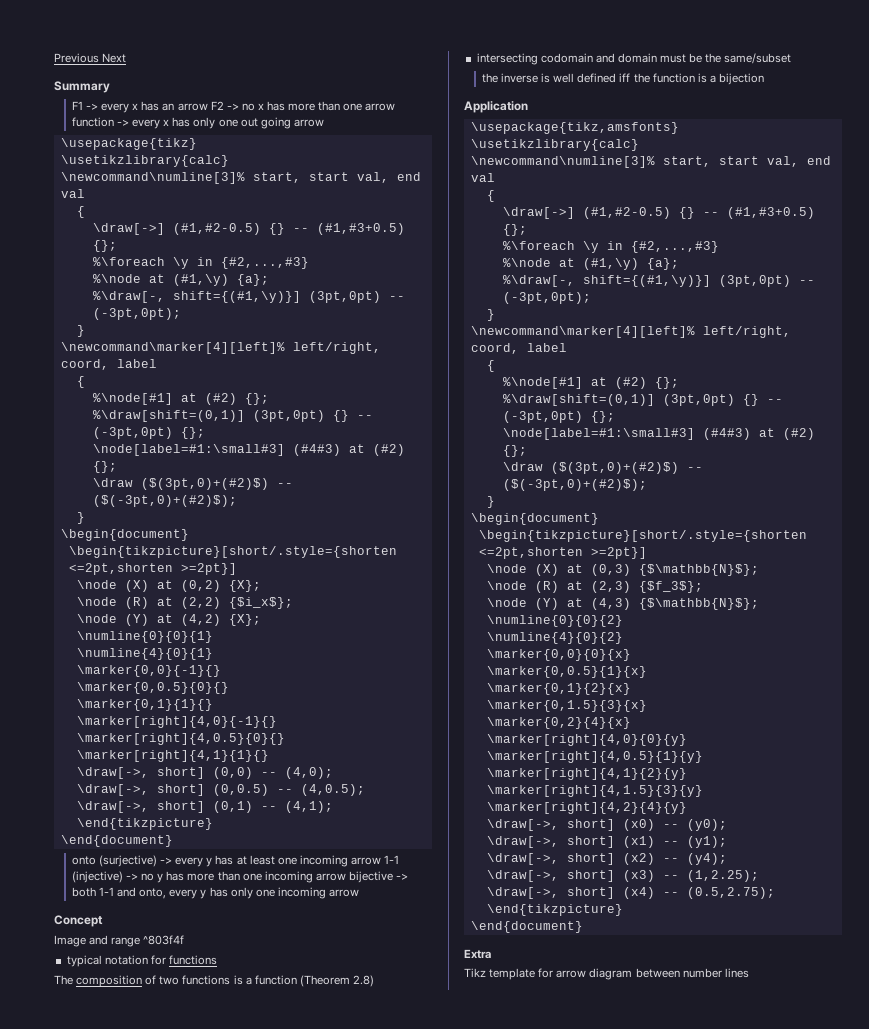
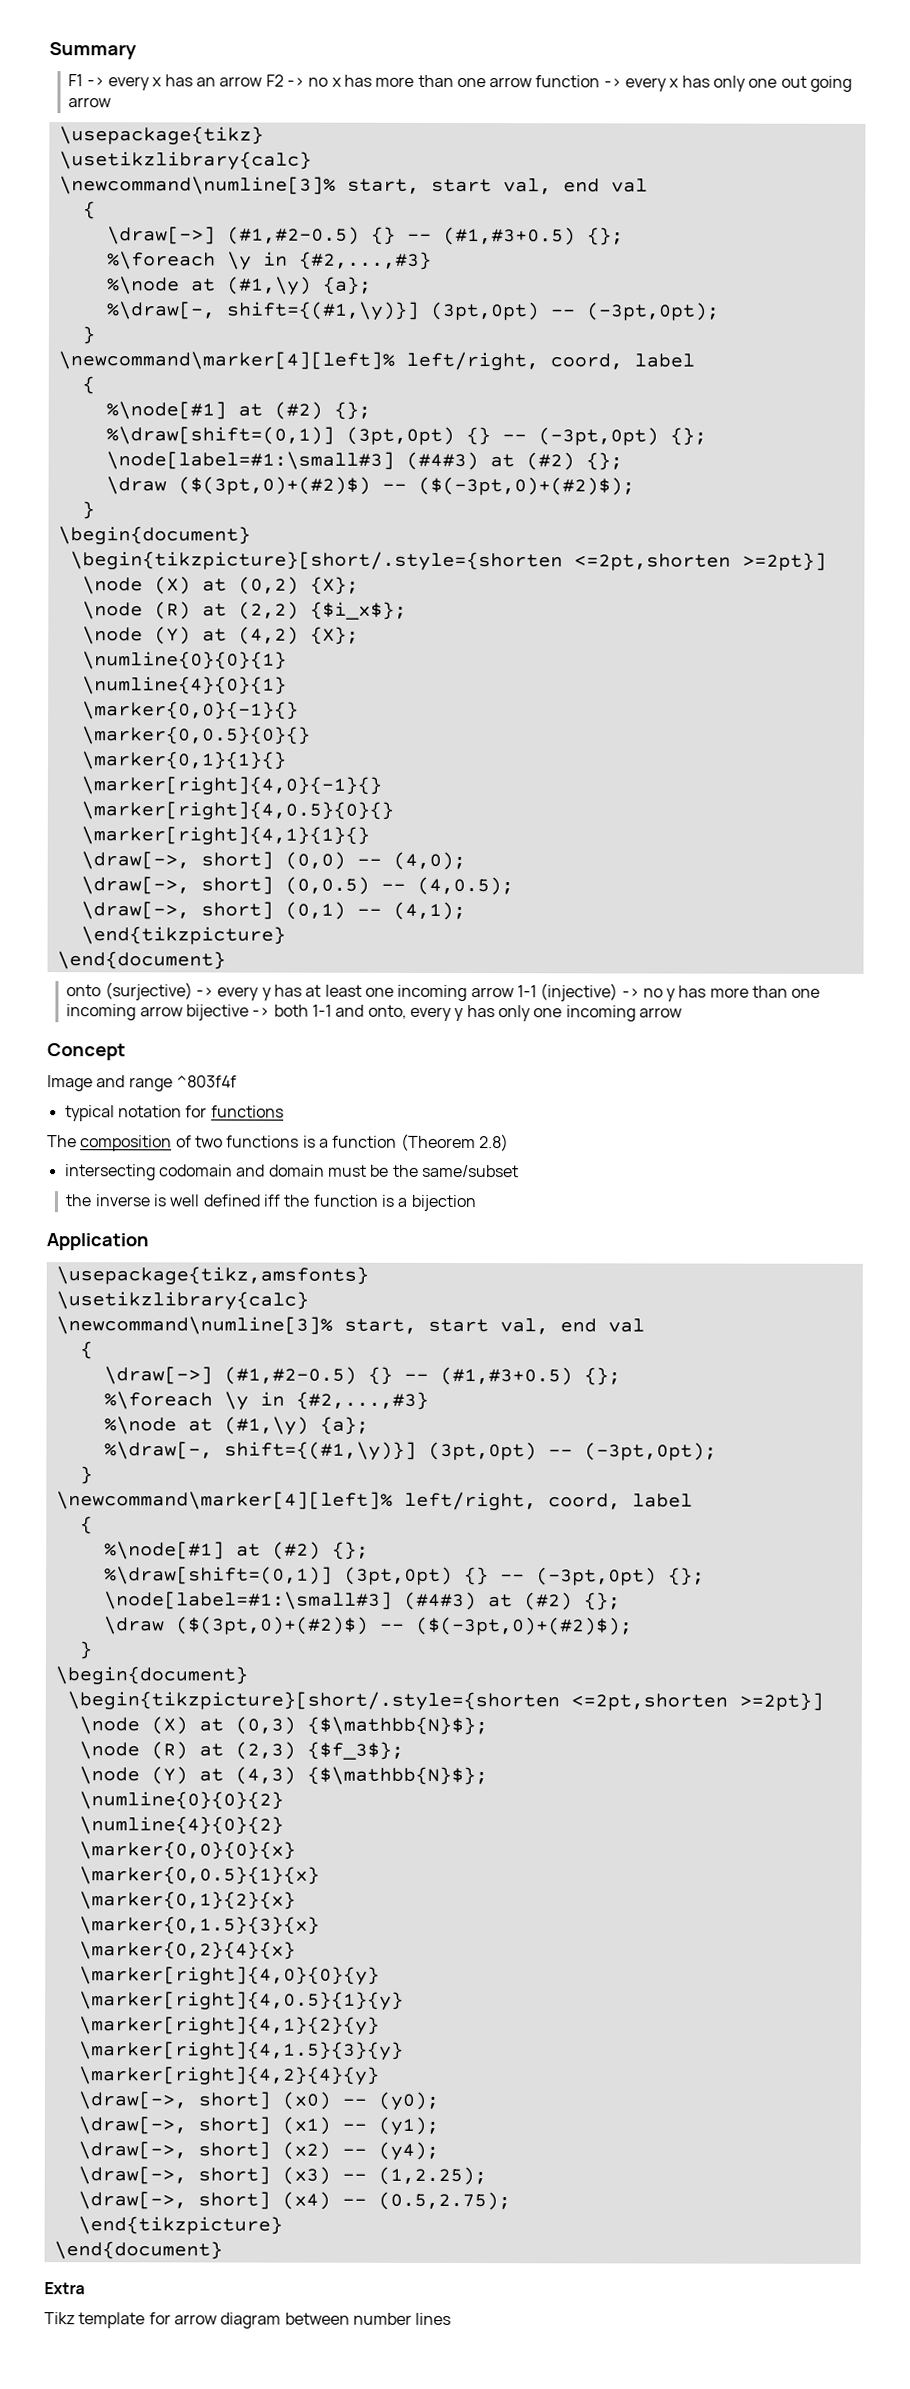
[54,53,127,63] Previous Next // -> (49, 51) none

